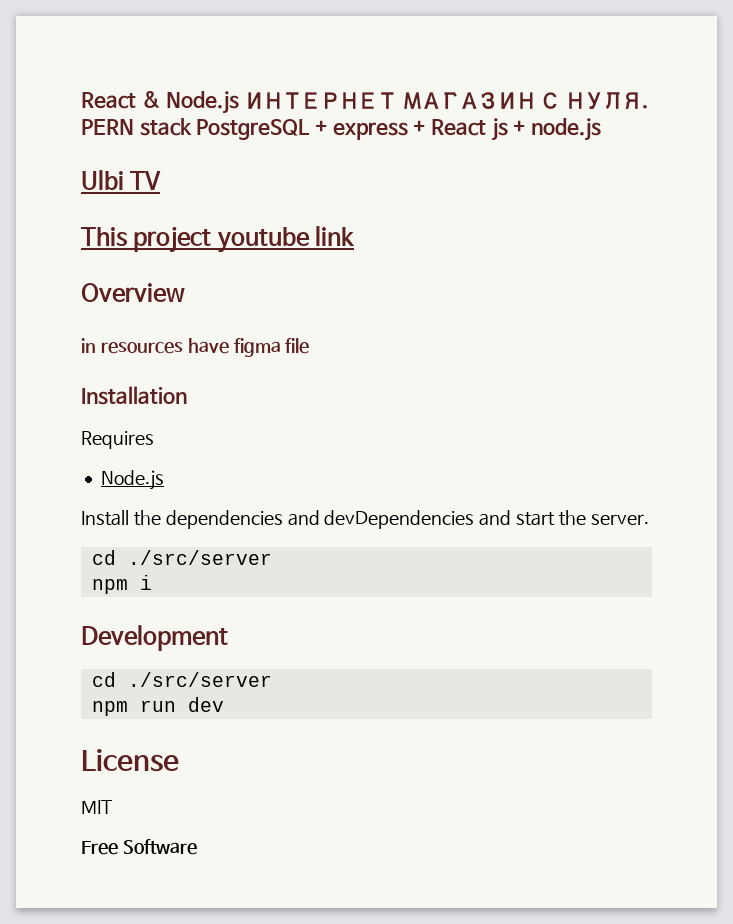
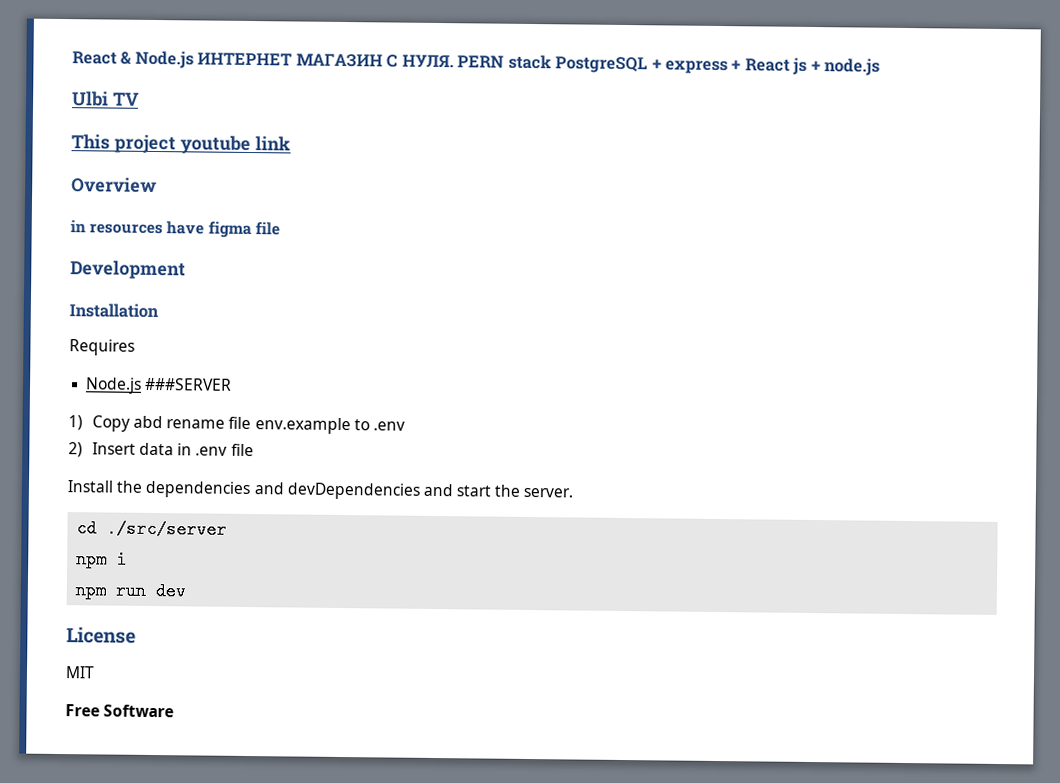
(310, 346) none -> [70,260,186,280] // Development
(164, 480) none -> [144,377,233,391] [68,415,405,435] [68,442,254,458] ###SERVER // 1) Copy abd rename file env.example to .env // 2) Insert data in .env file
[81,625,228,651] [91,672,272,687] // Development // cd ./src/server -> (128, 559) none

